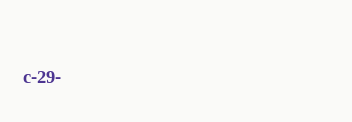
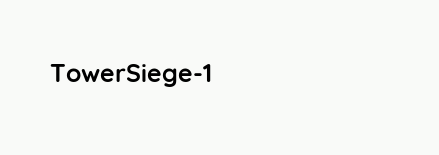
[23,71,61,83] c-29- -> [50,64,212,87] TowerSiege-1

